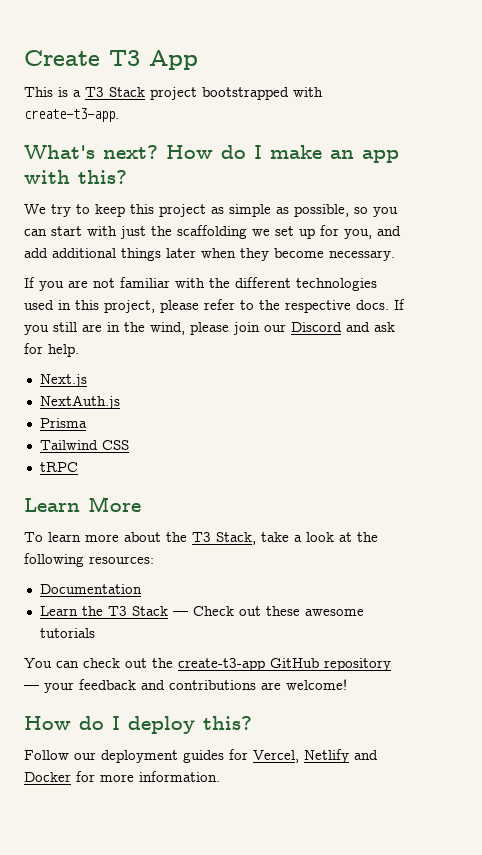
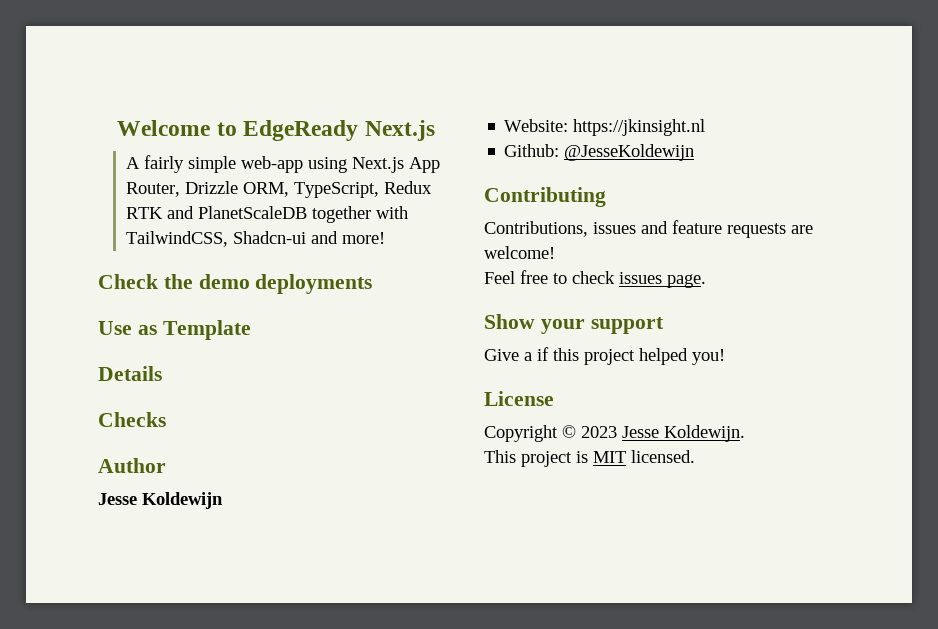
[24,50,198,70] [24,87,323,100] [24,108,119,122] [24,145,399,163] [24,170,127,184] [24,204,398,217] [24,225,401,239] [24,248,395,261] [24,277,377,291] [24,299,405,313] [24,322,395,335] [24,343,79,357] [39,374,87,387] [39,395,120,409] [39,418,87,428] [39,440,129,450] [39,462,78,472] [24,496,141,512] [24,532,378,545] [24,553,154,567] [39,584,142,594] [39,606,364,616] [39,628,95,638] [24,658,391,671] [24,679,347,693] [24,716,252,734] [24,749,378,763] [24,771,220,782] Create T3 App // This is a T3 Stack project bootstrapped with create-t3-app. // What's next? How do I make an app with this? // We try to keep this project as simple as possible, so you can start with just the scaffolding we set up for you, and add additional things later when they become necessary. // If you are not familiar with the different technologies used in this project, please refer to the respective docs. If you still are in the wind, please join our Discord and ask for help. // Next.js // NextAuth.js // Prisma // Tailwind CSS // tRPC // Learn More // To learn more about the T3 Stack, take a look at the following resources: // Documentation // Learn the T3 Stack — Check out these awesome tutorials // You can check out the create-t3-app GitHub repository — your feedback and contributions are welcome! // How do I deploy this? // Follow our deployment guides for Vercel, Netlify and Docker for more information. -> [117,120,435,141] [125,155,440,173] [125,181,432,198] [125,206,408,223] [125,231,385,247] [98,274,373,294] [98,320,251,340] [98,366,162,381] [98,412,166,427] [98,458,166,473] [98,492,223,509] [504,119,706,136] [504,144,695,161] [484,187,606,207] [484,220,813,238] [484,246,555,259] [484,270,706,288] [484,314,664,334] [484,347,725,365] [484,391,554,406] [484,425,745,442] [484,450,695,467] Welcome to EdgeReady Next.js // A fairly simple web-app using Next.js App Router, Drizzle ORM, TypeScript, Redux RTK and PlanetScaleDB together with TailwindCSS, Shadcn-ui and more! // Check the demo deployments // Use as Template // Details // Checks // Author // Jesse Koldewijn // Website: https://jkinsight.nl // Github: @JesseKoldewijn // Contributing // Contributions, issues and feature requests are welcome! // Feel free to check issues page. // Show your support // Give a if this project helped you! // License // Copyright © 2023 Jesse Koldewijn. // This project is MIT licensed.

